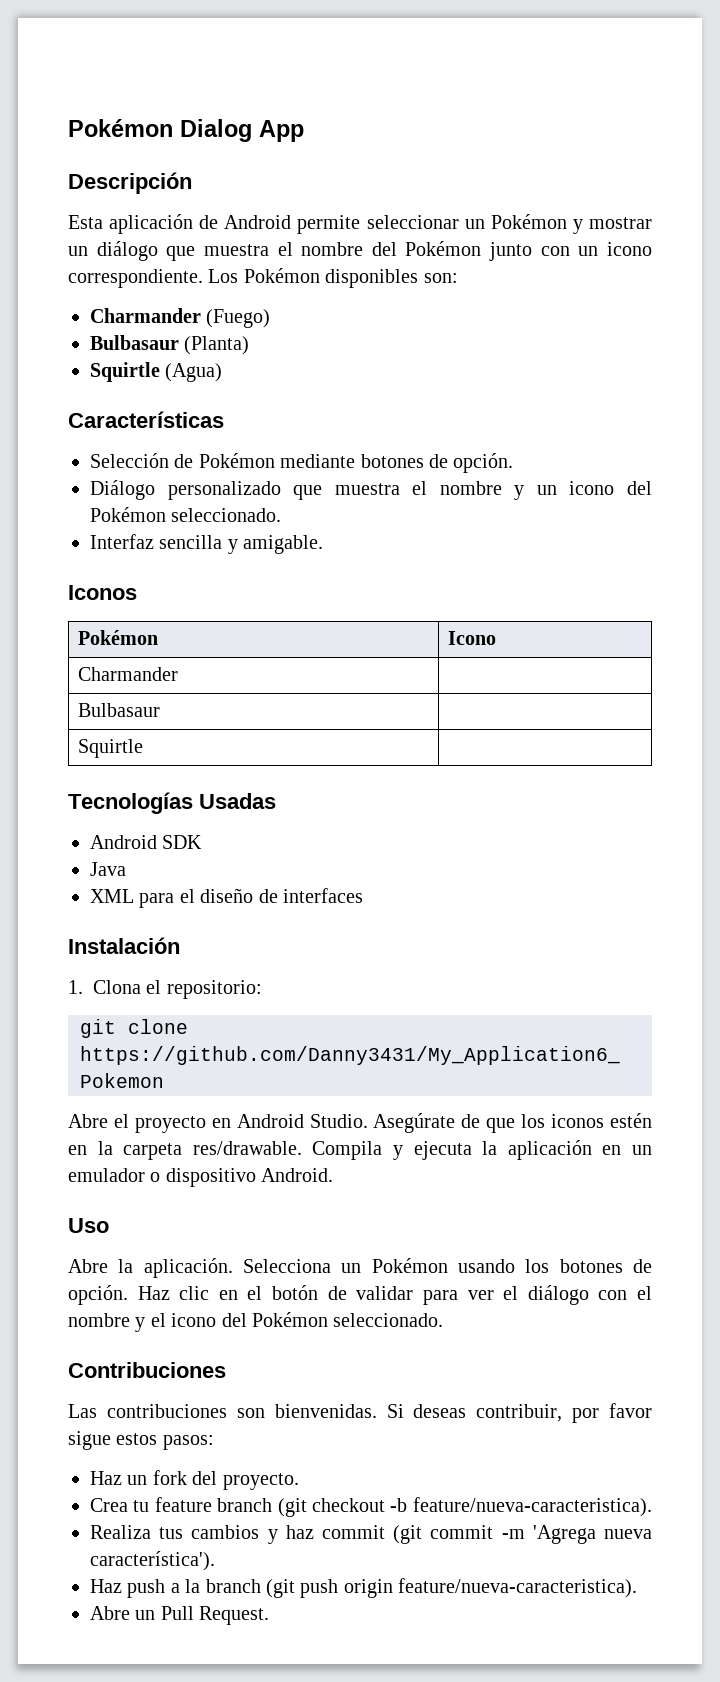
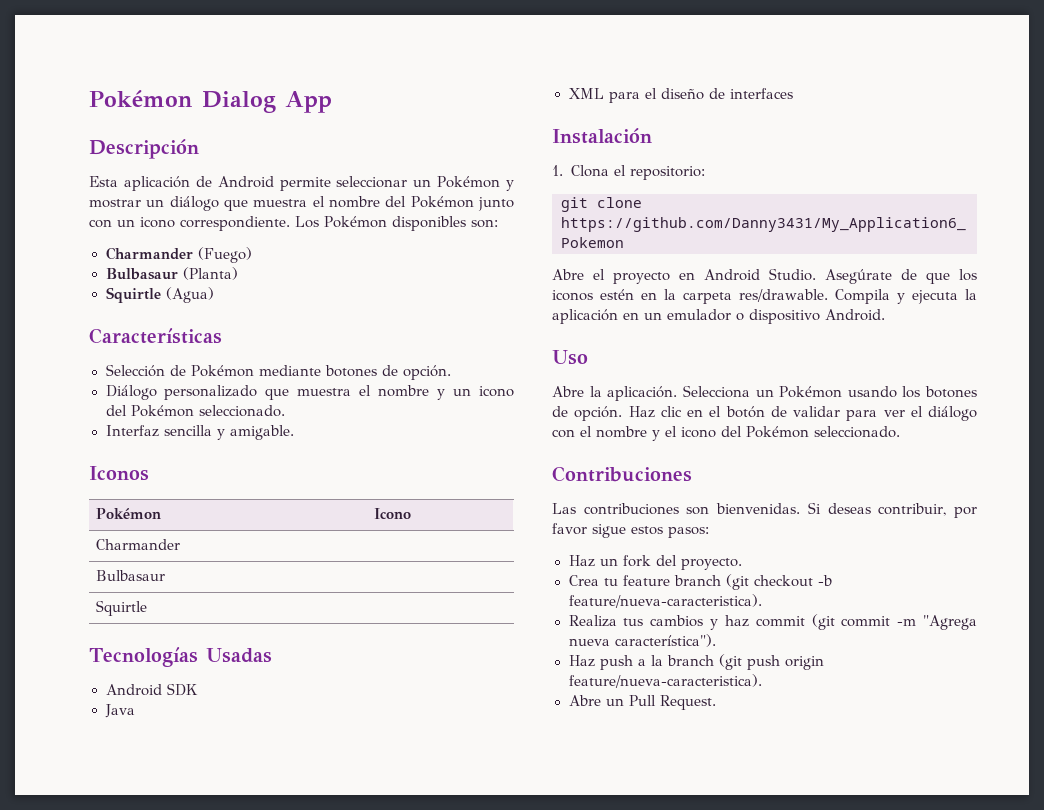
[532,1525,652,1544] [90,1551,215,1571] 'Agrega nueva característica'). -> [923,615,977,630] [568,634,716,647] "Agrega nueva característica").

